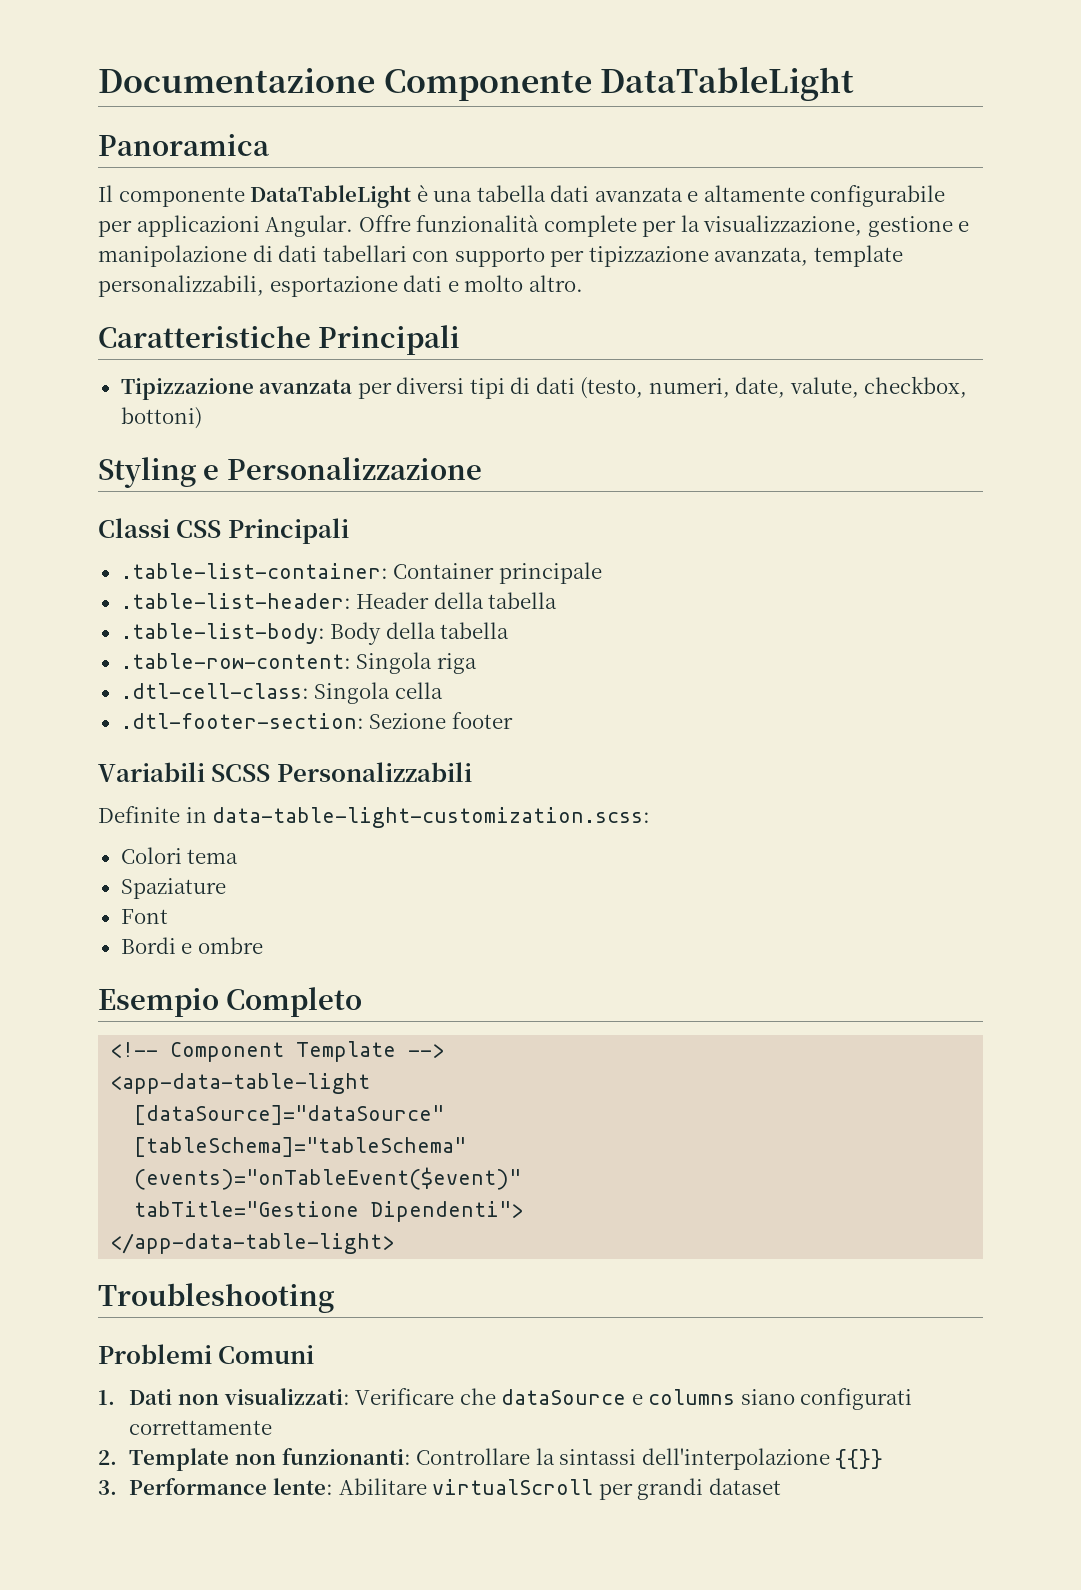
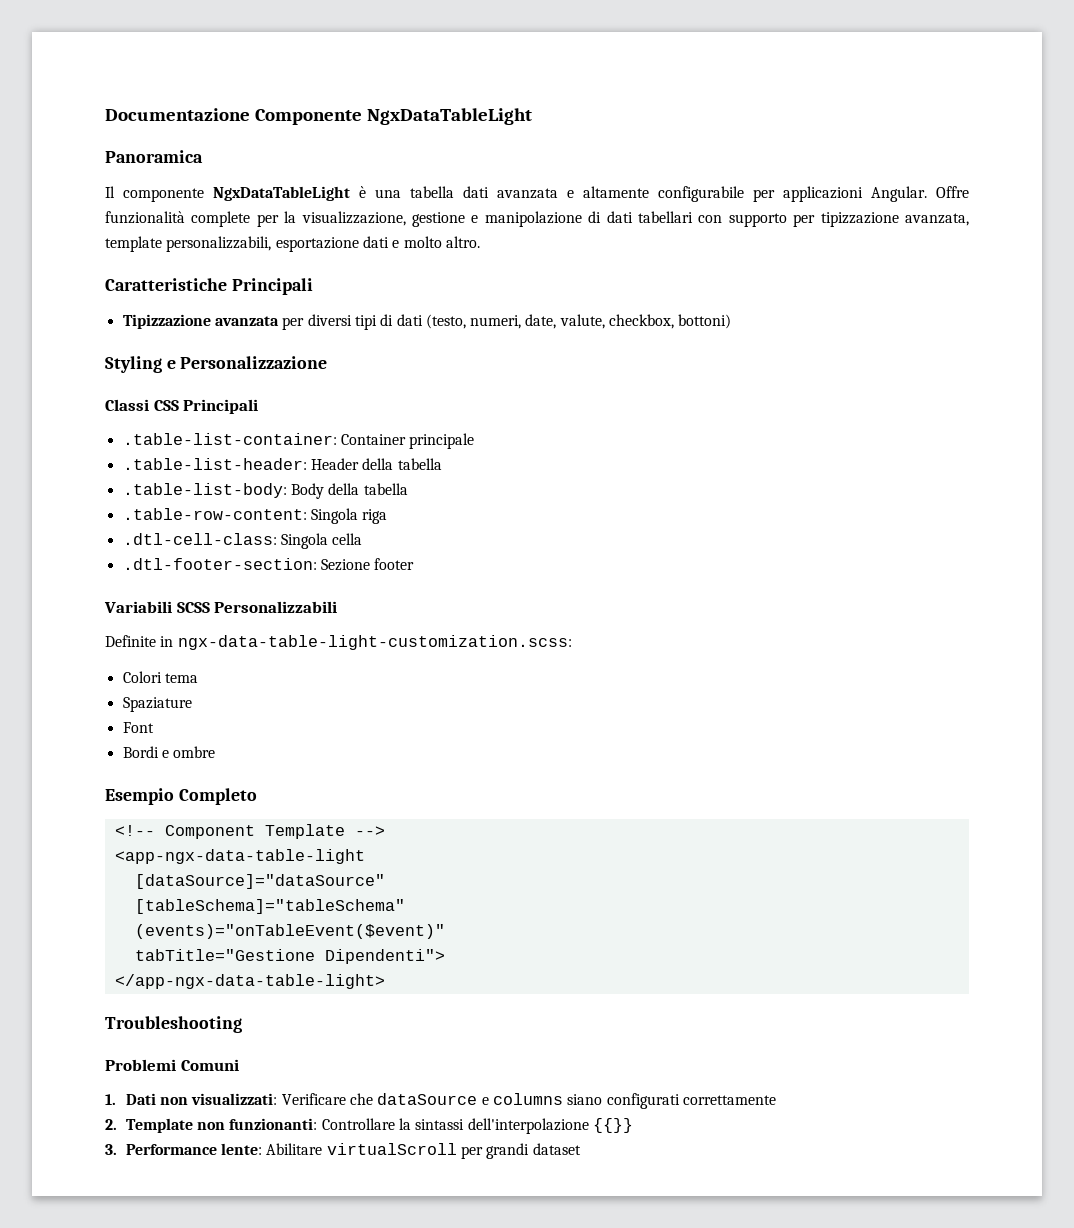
[600,66,855,101] DataTableLight -> [366,108,532,125] NgxDataTableLight
[250,185,412,208] DataTableLight -> [213,186,350,201] NgxDataTableLight
[212,807,651,828] data-table-light-customization.scss: -> [177,635,572,650] ngx-data-table-light-customization.scss:
[110,1073,371,1094] <app-data-table-light -> [114,849,365,864] <app-ngx-data-table-light
[110,1233,395,1254] </app-data-table-light> -> [114,974,385,989] </app-ngx-data-table-light>

